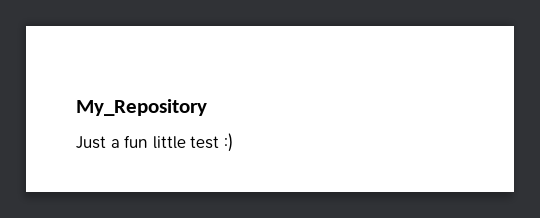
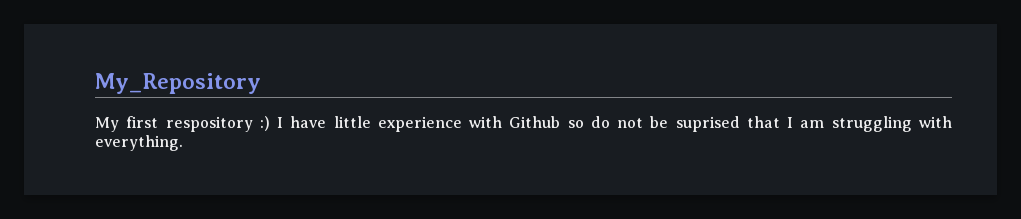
[76,133,233,152] Just a fun little test :) -> [95,116,953,132] [95,135,183,151] My first respository :) I have little experience with Github so do not be suprised that I am struggling with everything.

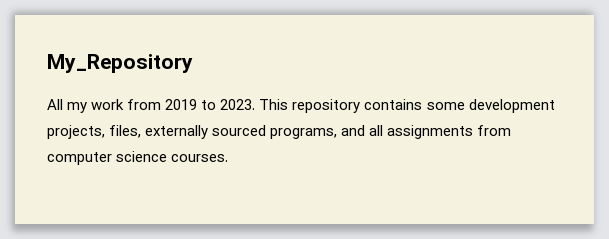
[95,116,953,132] [95,135,183,151] My first respository :) I have little experience with Github so do not be suprised that I am struggling with everything. -> [47,99,555,113] [47,125,512,139] [47,151,229,165] All my work from 2019 to 2023. This repository contains some development projects, files, externally sourced programs, and all assignments from computer science courses.

